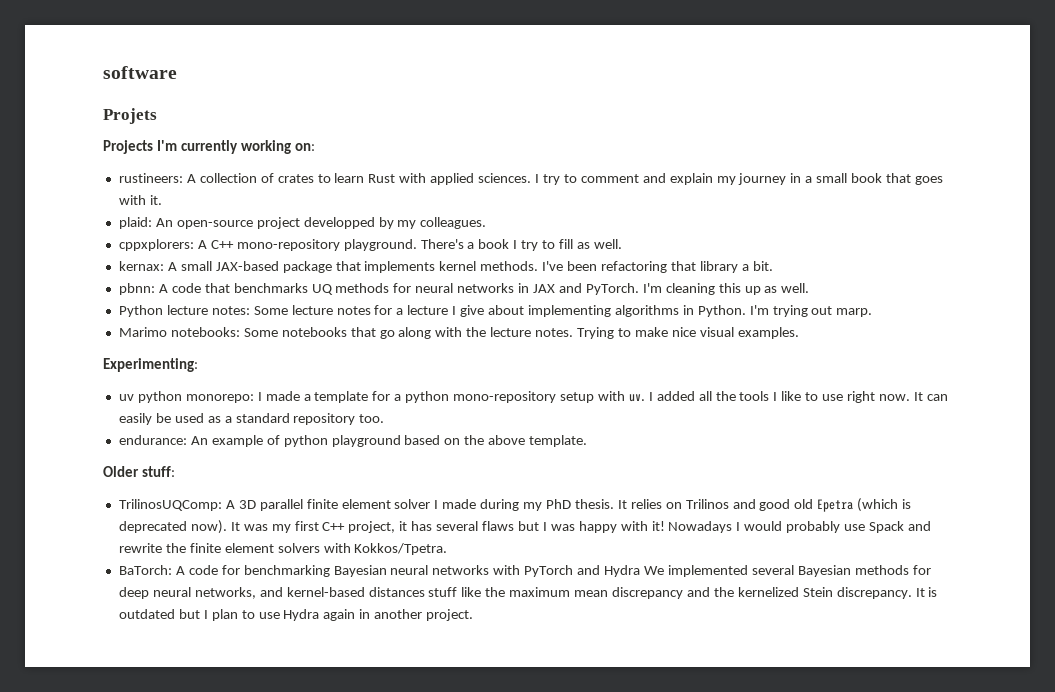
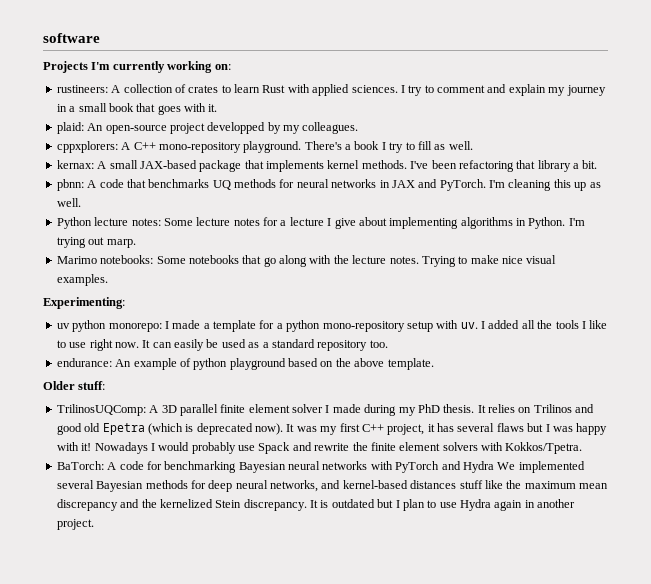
[103,108,157,124] // Projets -> (100, 38) none

